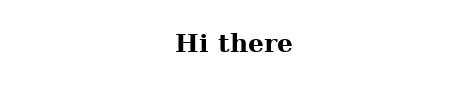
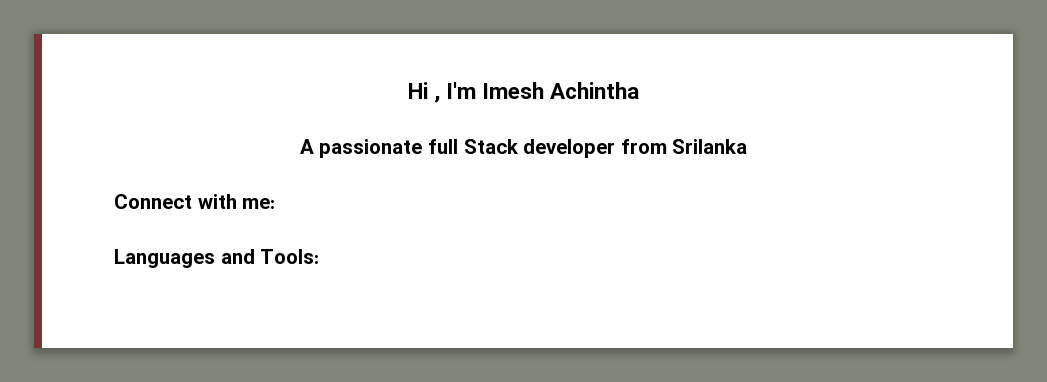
[217,33,293,52] there -> [433,82,640,103] [299,139,748,158] [114,194,276,209] [114,249,320,268] , I'm Imesh Achintha // A passionate full Stack developer from Srilanka // Connect with me: // Languages and Tools:

